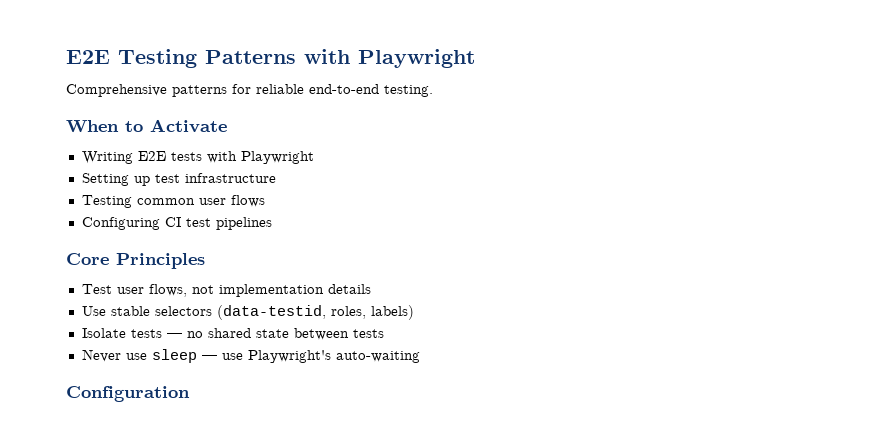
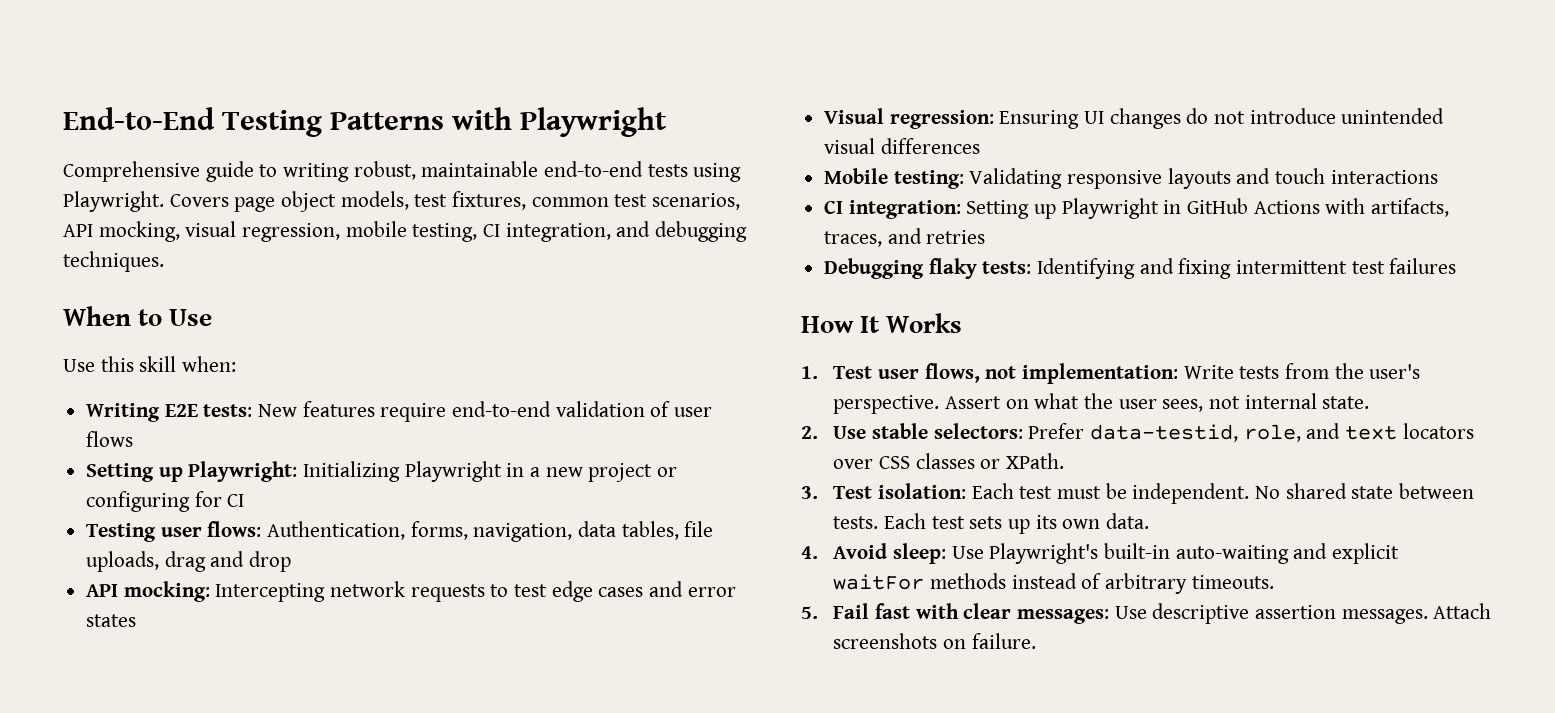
[66,50,110,64] E2E -> [63,107,215,130] End-to-End
[172,84,433,97] [66,119,227,133] [81,151,314,164] [81,173,276,186] [81,195,265,208] [81,217,272,230] [66,253,205,269] [81,284,371,297] [81,305,414,320] [81,328,384,340] [81,349,420,363] [66,386,190,402] patterns for reliable end-to-end testing. // When to Activate // Writing E2E tests with Playwright // Setting up test infrastructure // Testing common user flows // Configuring CI test pipelines // Core Principles // Test user flows, not implementation details // Use stable selectors (data-testid, roles, labels) // Isolate tests — no shared state between tests // Never use sleep — use Playwright's auto-waiting // Configuration -> [205,161,742,182] [63,191,741,212] [63,221,748,242] [63,251,164,272] [63,306,213,326] [63,356,237,372] [86,401,713,422] [86,431,134,447] [86,461,678,482] [86,491,245,512] [86,521,714,542] [86,551,292,572] [86,581,736,602] [86,614,137,627] [824,108,1445,129] [824,138,980,154] [824,168,1438,189] [824,198,1450,219] [824,228,986,247] [824,258,1457,279] [801,313,963,333] [801,363,1421,384] [833,393,1370,414] [801,423,1474,442] [833,453,1064,469] [801,483,1474,504] [833,513,1149,534] [801,543,1399,564] [833,573,1274,594] [801,603,1492,624] [833,633,1036,649] guide to writing robust, maintainable end-to-end tests using Playwright. Covers page object models, test fixtures, common test scenarios, API mocking, visual regression, mobile testing, CI integration, and debugging techniques. // When to Use // Use this skill when: // Writing E2E tests: New features require end-to-end validation of user flows // Setting up Playwright: Initializing Playwright in a new project or configuring for CI // Testing user flows: Authentication, forms, navigation, data tables, file uploads, drag and drop // API mocking: Intercepting network requests to test edge cases and error states // Visual regression: Ensuring UI changes do not introduce unintended visual differences // Mobile testing: Validating responsive layouts and touch interactions // CI integration: Setting up Playwright in GitHub Actions with artifacts, traces, and retries // Debugging flaky tests: Identifying and fixing intermittent test failures // How It Works // 1. Test user flows, not implementation: Write tests from the user's perspective. Assert on what the user sees, not internal state. // 2. Use stable selectors: Prefer data-testid, role, and text locators over CSS classes or XPath. // 3. Test isolation: Each test must be independent. No shared state between tests. Each test sets up its own data. // 4. Avoid sleep: Use Playwright's built-in auto-waiting and explicit waitFor methods instead of arbitrary timeouts. // 5. Fail fast with clear messages: Use descriptive assertion messages. Attach screenshots on failure.

